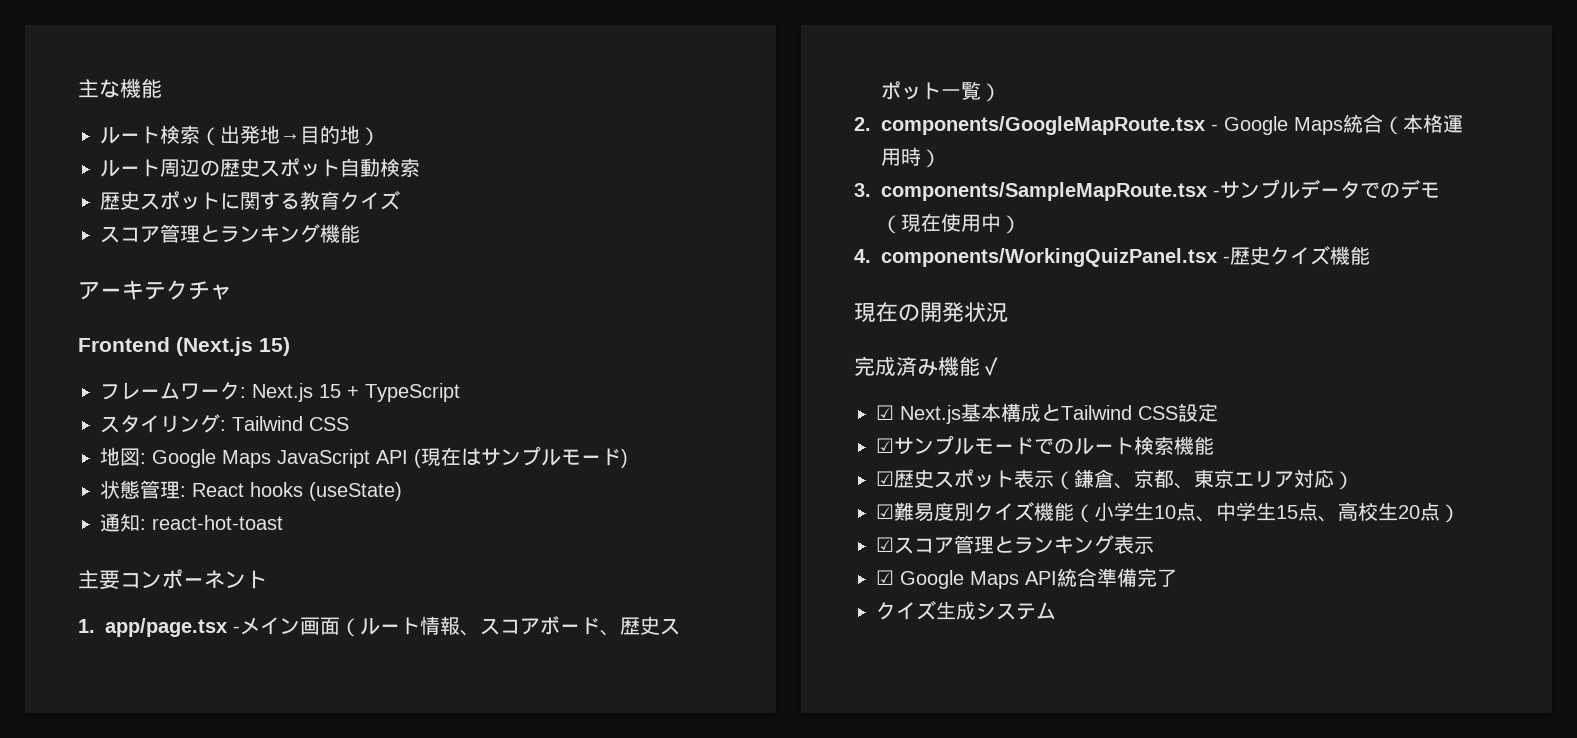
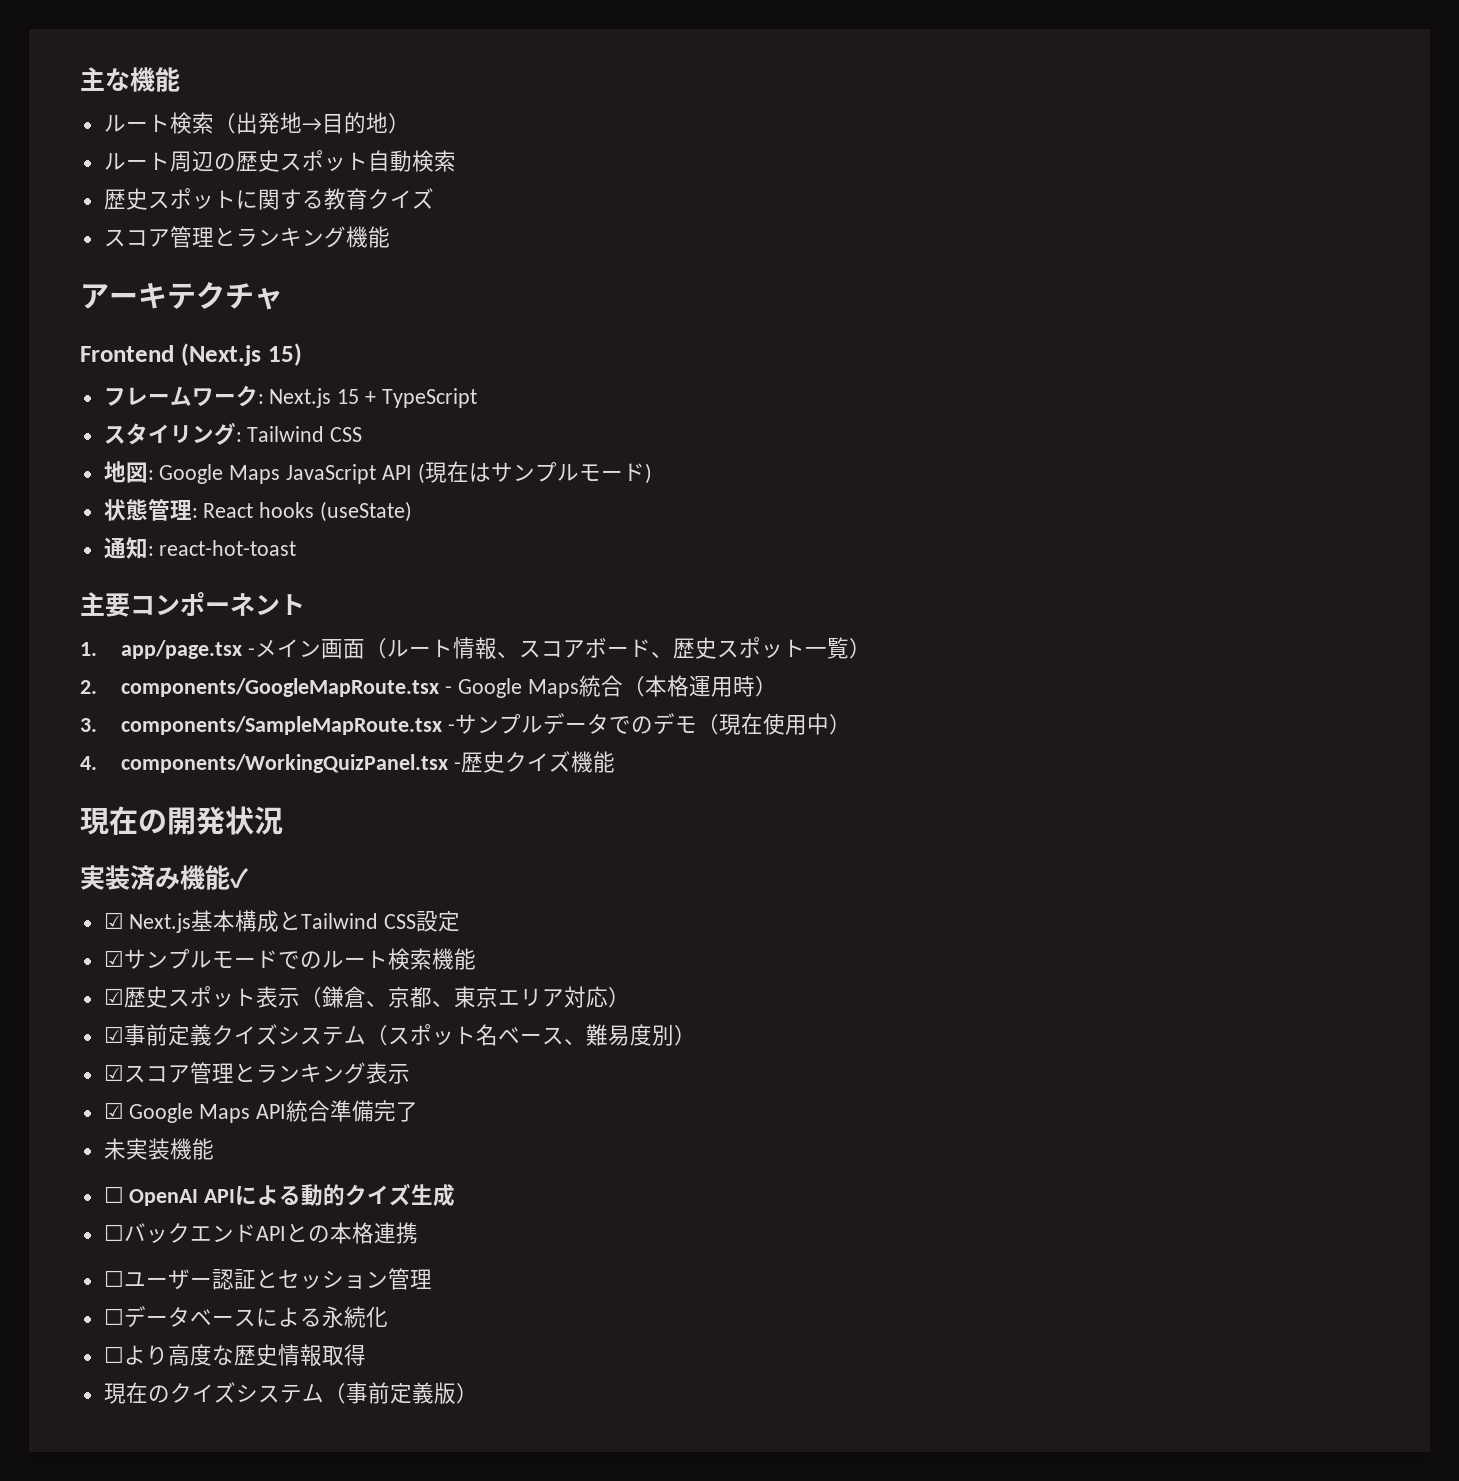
[854,356,896,376] 完成 -> [80,865,130,890] 実装
[894,501,1440,523] 難易度別クイズ機能（小学生10点、中学生15点、高校生20点 -> [123,1024,674,1046] 事前定義クイズシステム（スポット名ベース、難易度別
[876,600,1056,620] クイズ生成システム -> [103,1138,214,1160] [103,1183,456,1207] [103,1222,418,1244] [103,1268,432,1290] [103,1306,388,1328] [103,1344,366,1367] [103,1382,478,1404] 未実装機能 // ☐ OpenAI APIによる動的クイズ生成 // ☐バックエンドAPIとの本格連携 // ☐ユーザー認証とセッション管理 // ☐データベースによる永続化 // ☐より高度な歴史情報取得 // 現在のクイズシステム（事前定義版）

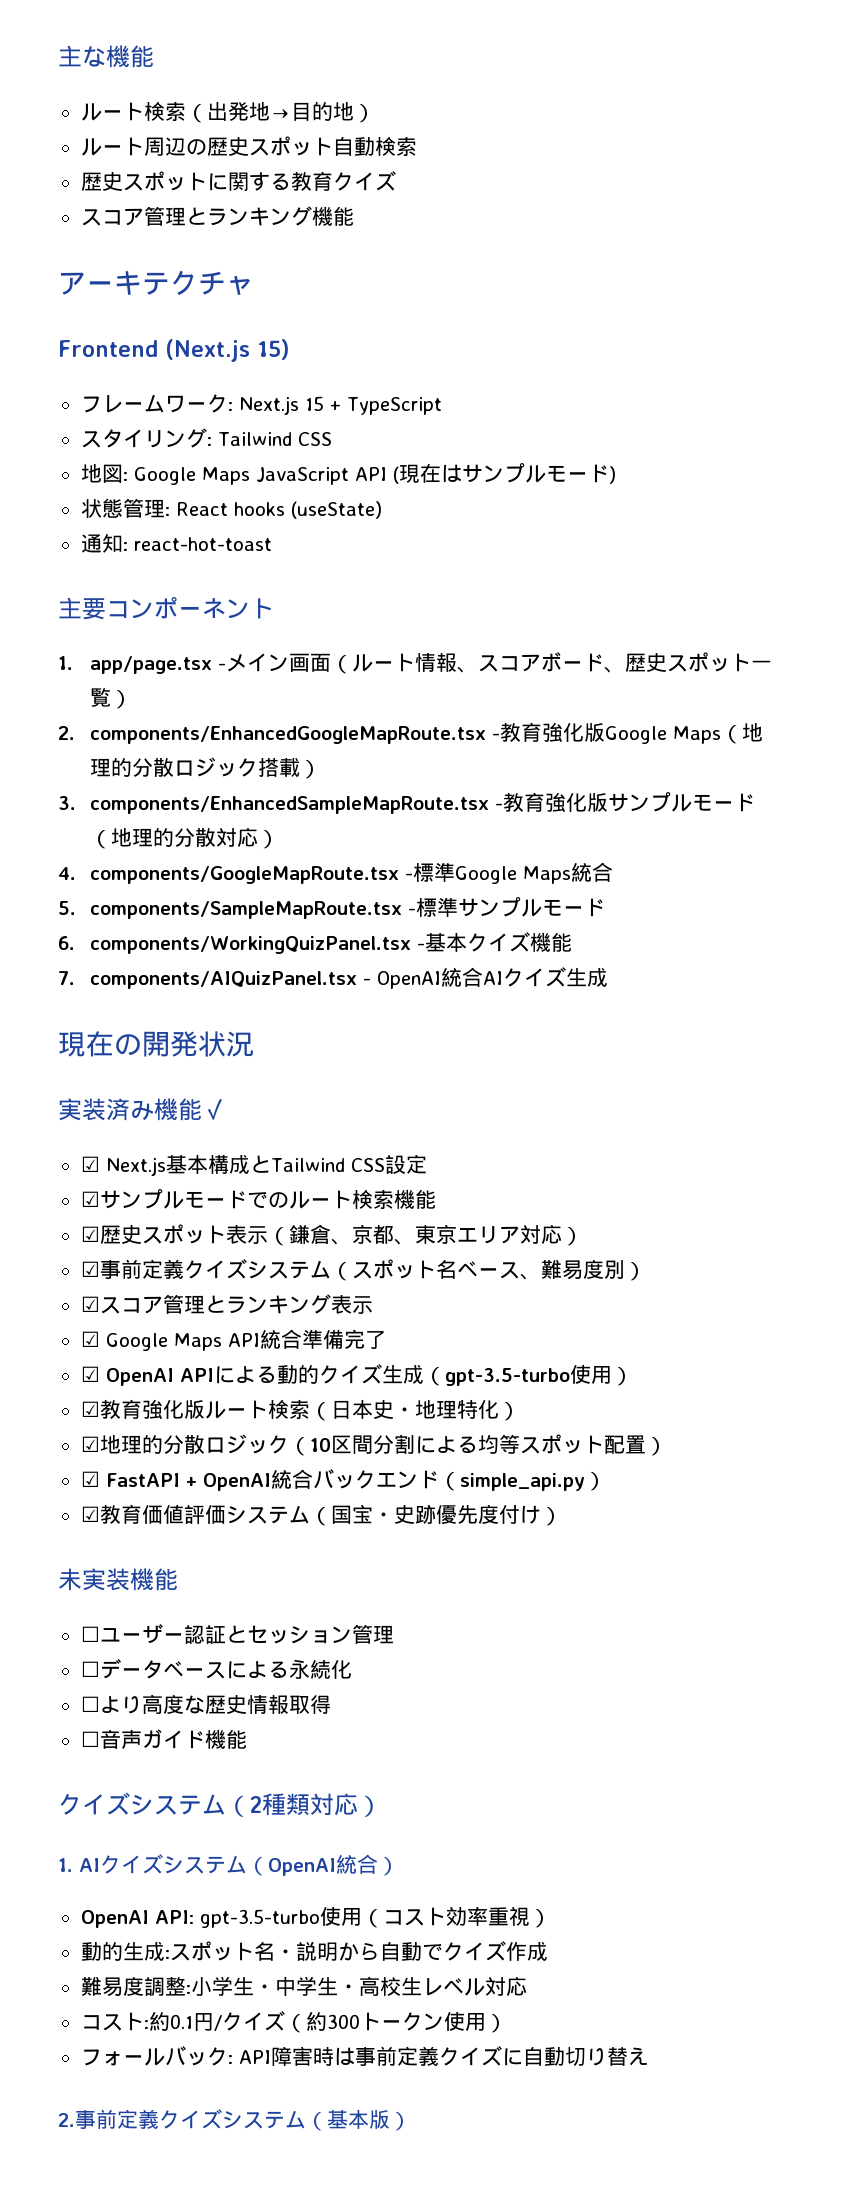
(97, 687) none -> [90,722,764,744] [90,757,322,779] [58,792,756,814] [90,827,280,849] [58,867,76,880] components/EnhancedGoogleMapRoute.tsx -教育強化版Google Maps（地理的分散ロジック搭載） // 3. components/EnhancedSampleMapRoute.tsx -教育強化版サンプルモード（地理的分散対応） // 4.
(453, 690) none -> [413,862,456,882] 標準
[622,675,777,697] [80,718,97,732] （本格運用時） // 3. -> [58,901,76,915] // 5.
[455,713,852,735] [80,756,97,770] サンプルデータでのデモ（現在使用中） // 4. -> [416,897,606,917] [58,936,75,950] 標準サンプルモード // 6.
[461,751,506,773] 歴史 -> [425,932,468,952] 基本
(616, 762) none -> [58,967,609,989] // 7. components/AIQuizPanel.tsx - OpenAI統合AIクイズ生成
[103,1138,214,1160] [103,1186,124,1203] 未実装機能 // ☐ -> [80,1366,100,1382] ☑
[103,1222,418,1244] // ☐バックエンドAPIとの本格連携 -> [423,1364,633,1386] [80,1399,520,1421] [80,1434,667,1456] [80,1469,606,1491] [80,1504,562,1526] [58,1568,178,1591] （gpt-3.5-turbo使用） // ☑教育強化版ルート検索（日本史・地理特化） // ☑地理的分散ロジック（10区間分割による均等スポット配置） // ☑ FastAPI + OpenAI統合バックエンド（simple_api.py） // ☑教育価値評価システム（国宝・史跡優先度付け） // 未実装機能
[103,1382,434,1404] 現在のクイズシステム（事前定義 -> [80,1729,247,1750] [58,1792,382,1817] [58,1854,399,1876] [80,1906,551,1928] [80,1941,548,1961] [80,1976,527,1997] [80,2011,507,2033] [80,2046,649,2067] [58,2109,369,2131] ☐音声ガイド機能 // クイズシステム（2種類対応） // 1. AIクイズシステム（OpenAI統合） // OpenAI API: gpt-3.5-turbo使用（コスト効率重視） // 動的生成:スポット名・説明から自動でクイズ作成 // 難易度調整:小学生・中学生・高校生レベル対応 // コスト:約0.1円/クイズ（約300トークン使用） // フォールバック: API障害時は事前定義クイズに自動切り替え // 2.事前定義クイズシステム（基本

